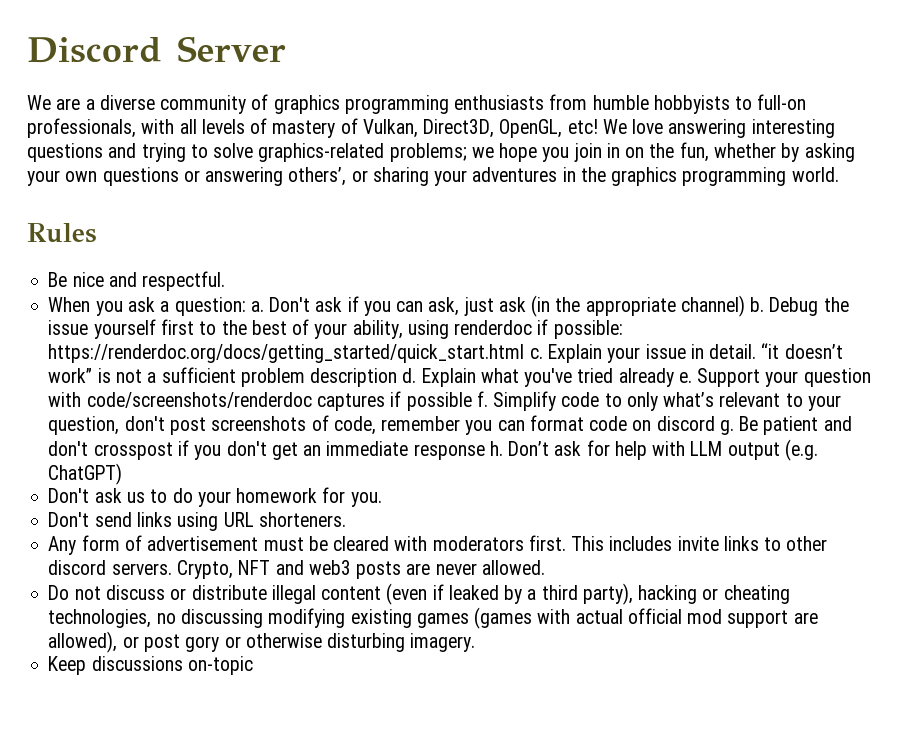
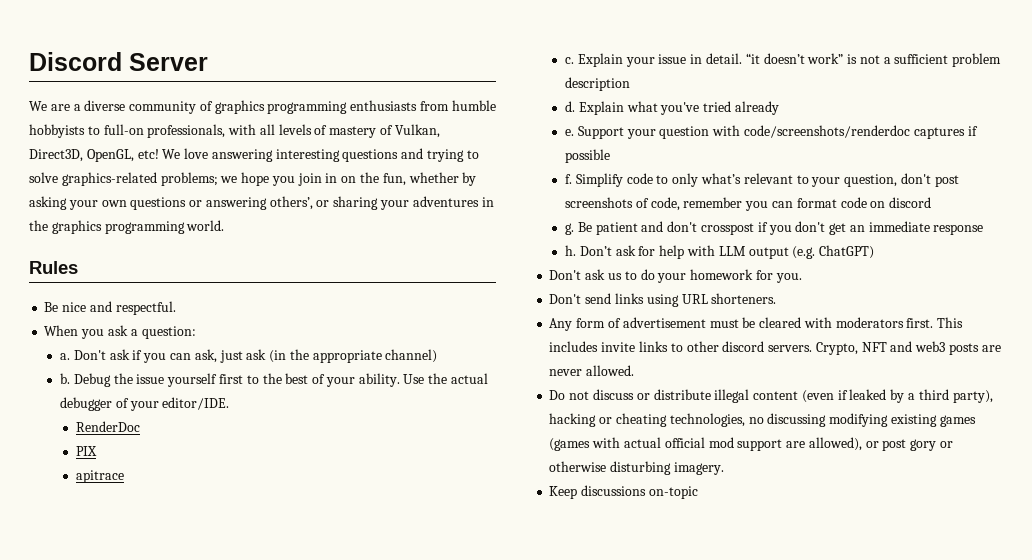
(246, 306) none -> (196, 332) //
(745, 306) none -> (438, 356) //
[352,319,623,339] [48,344,525,363] ability, using renderdoc if possible: https://renderdoc.org/docs/getting_started/quick_start.html -> [358,373,488,387] [60,397,230,411] [75,421,140,432] [75,446,97,456] [75,470,124,483] ability. Use the actual debugger of your editor/IDE. // RenderDoc // PIX // apitrace //
(398, 377) none -> (631, 84) //
(674, 377) none -> (779, 108) //
(472, 401) none -> (611, 156) //
(715, 423) none -> (932, 202) //
(485, 452) none -> (984, 229) //

